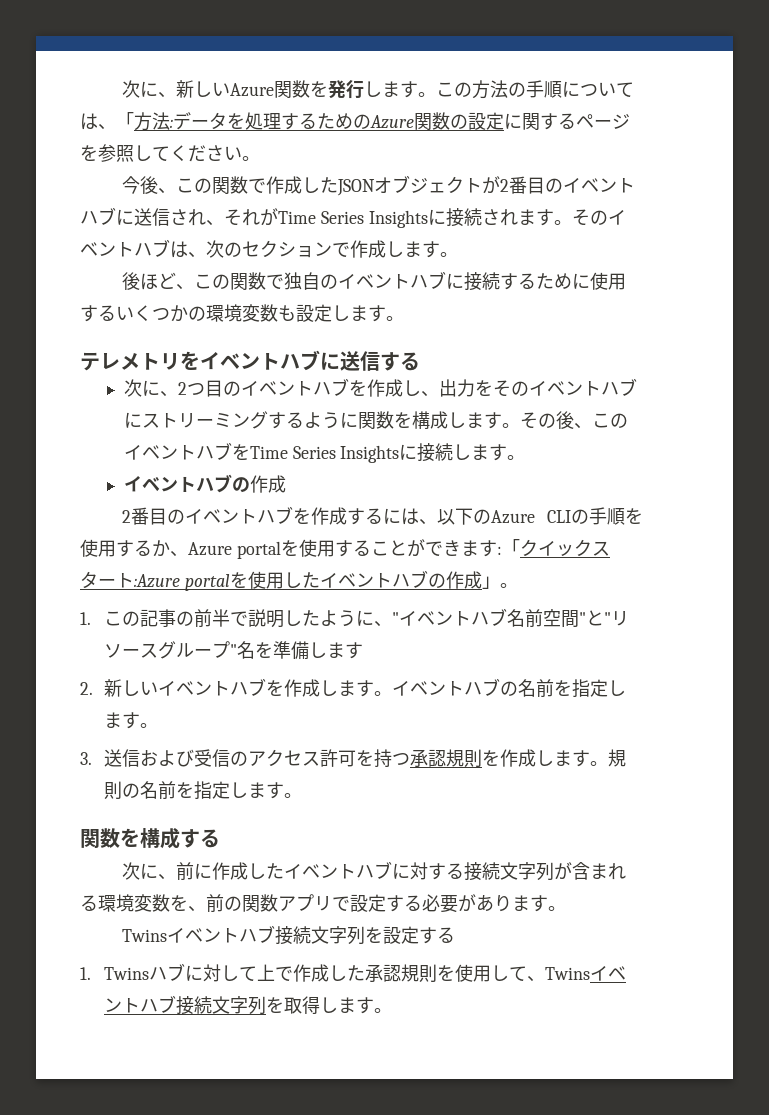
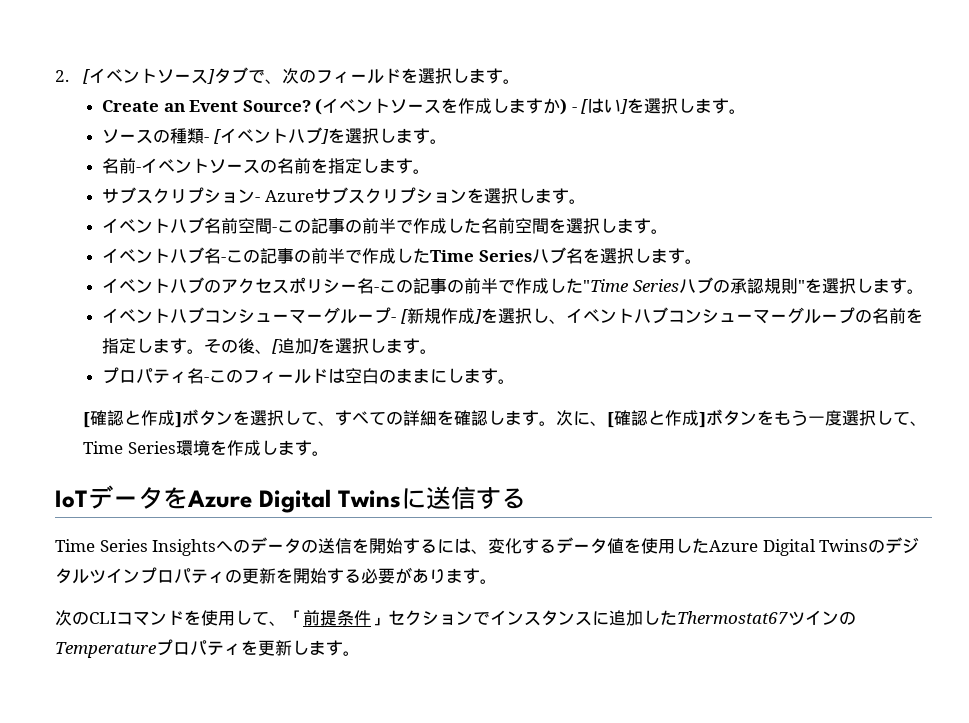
[122,80,635,99] [80,112,630,131] [80,144,260,162] [122,175,636,196] [80,207,626,228] [80,239,458,258] [122,271,627,291] [80,304,404,322] [80,350,420,371] [123,378,637,397] [123,411,628,429] [123,442,454,463] 次に、新しいAzure関数を発行します。この方法の手順については、「方法:データを処理するためのAzure関数の設定に関するページを参照してください。 // 今後、この関数で作成したJSONオブジェクトが2番目のイベントハブに送信され、それがTime Series Insightsに接続されます。そのイベントハブは、次のセクションで作成します。 // 後ほど、この関数で独自のイベントハブに接続するために使用するいくつかの環境変数も設定します。 // テレメトリをイベントハブに送信する // 次に、2つ目のイベントハブを作成し、出力をそのイベントハブにストリーミングするように関数を構成します。その後、このイベントハブをTime Series Insightsに接続 -> [55,67,521,84] [101,98,747,115] [101,127,447,144] [101,158,430,174] [101,187,586,204] [101,217,668,234] [101,247,634,264] 2. [イベントソース]タブで、次のフィールドを選択します。 // Create an Event Source? (イベントソースを作成しますか) - [はい]を選択します。 // ソースの種類- [イベントハブ]を選択します。 // 名前-イベントソースの名前を指定します。 // サブスクリプション- Azureサブスクリプションを選択します。 // イベントハブ名前空間-この記事の前半で作成した名前空間を選択します。 // イベントハブ名-この記事の前半で作成したTime Seriesハブ名を選択
[249,475,286,493] [122,506,643,525] [80,539,610,559] [80,570,518,591] [80,608,629,628] [103,641,363,660] [80,678,626,698] [103,712,158,729] [80,749,626,768] [103,781,302,800] [80,827,220,849] [122,861,627,881] [80,894,386,912] 作成 // 2番目のイベントハブを作成するには、以下のAzure CLIの手順を使用するか、Azure portalを使用することができます:「クイックスタート:Azure portalを使用したイベントハブの作成」。 // 1.この記事の前半で説明したように、"イベントハブ名前空間"と"リソースグループ"名を準備します // 2.新しいイベントハブを作成します。イベントハブの名前を指定します。 // 3.送信および受信のアクセス許可を持つ承認規則を作成します。規則の名前を指定します。 // 関数を構成する // 次に、前に作成したイベントハブに対する接続文字列が含まれる環境変数を、前の関数アプリで設定 -> [220,277,924,294] [101,307,923,324] [101,338,437,354] [101,367,515,384] [83,409,928,428] [83,440,329,456] [55,485,526,513] [55,537,920,556] [55,567,327,584] アクセスポリシー名-この記事の前半で作成した"Time Seriesハブの承認規則"を選択します。 // イベントハブコンシューマーグループ- [新規作成]を選択し、イベントハブコンシューマーグループの名前を指定します。その後、[追加]を選択します。 // プロパティ名-このフィールドは空白のままにします。 // [確認と作成]ボタンを選択して、すべての詳細を確認します。次に、[確認と作成]ボタンをもう一度選択して、Time Series環境を作成します。 // IoTデータをAzure Digital Twinsに送信する // Time Series Insightsへのデータの送信を開始するには、変化するデータ値を使用したAzure Digital Twinsのデジタルツインプロパティの更新を開始
[122,925,456,945] [80,963,626,983] [103,995,320,1015] Twinsイベントハブ接続文字列を設定する // 1. Twinsハブに対して上で作成した承認規則を使用して、Twinsイベントハブ接続文字列を取得 -> [55,610,856,626] [55,639,292,658] 次のCLIコマンドを使用して、「前提条件」セクションでインスタンスに追加したThermostat67ツインのTemperatureプロパティを更新

